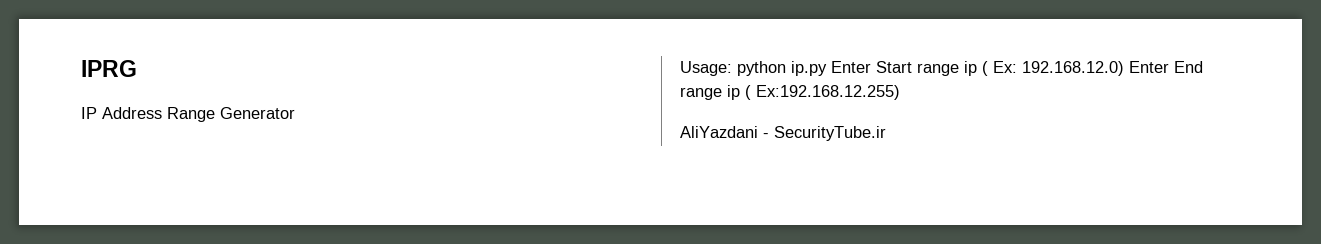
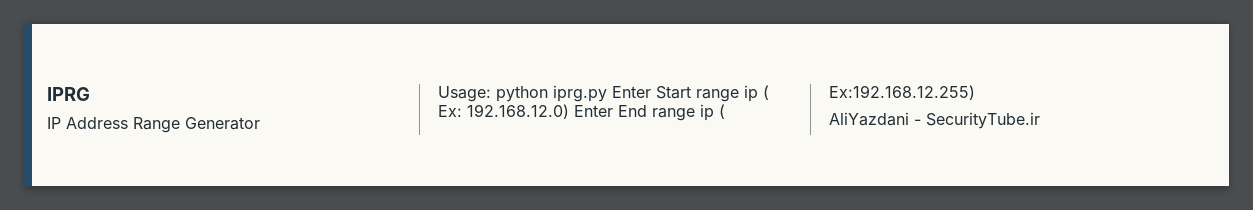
[791,61,827,76] ip.py -> [553,85,607,102] iprg.py

